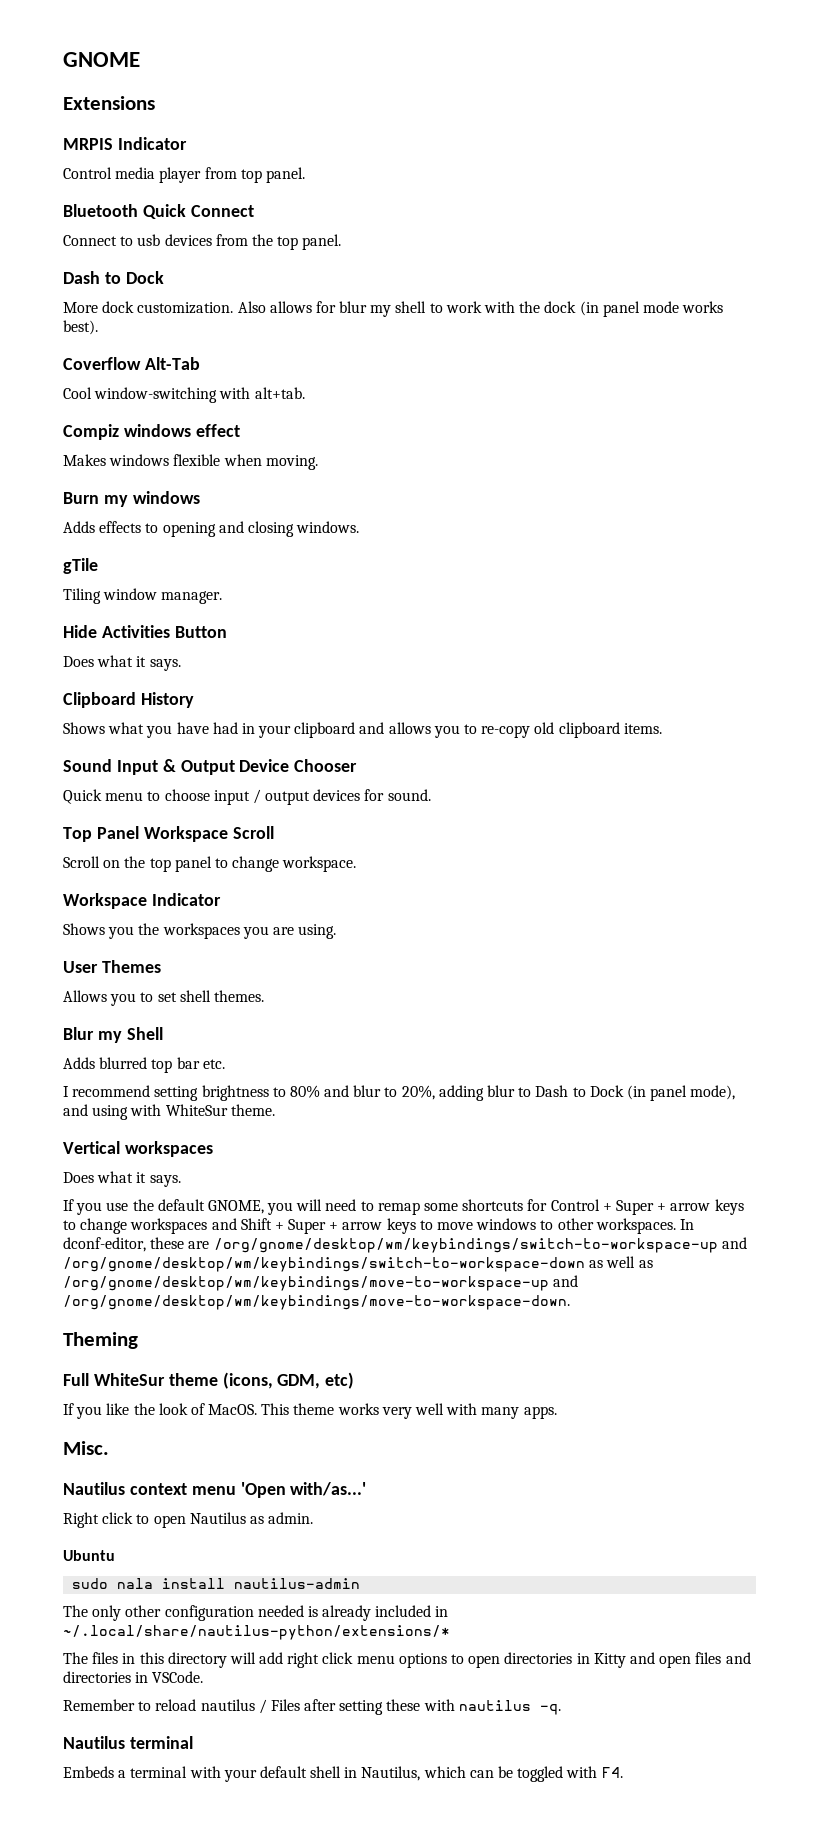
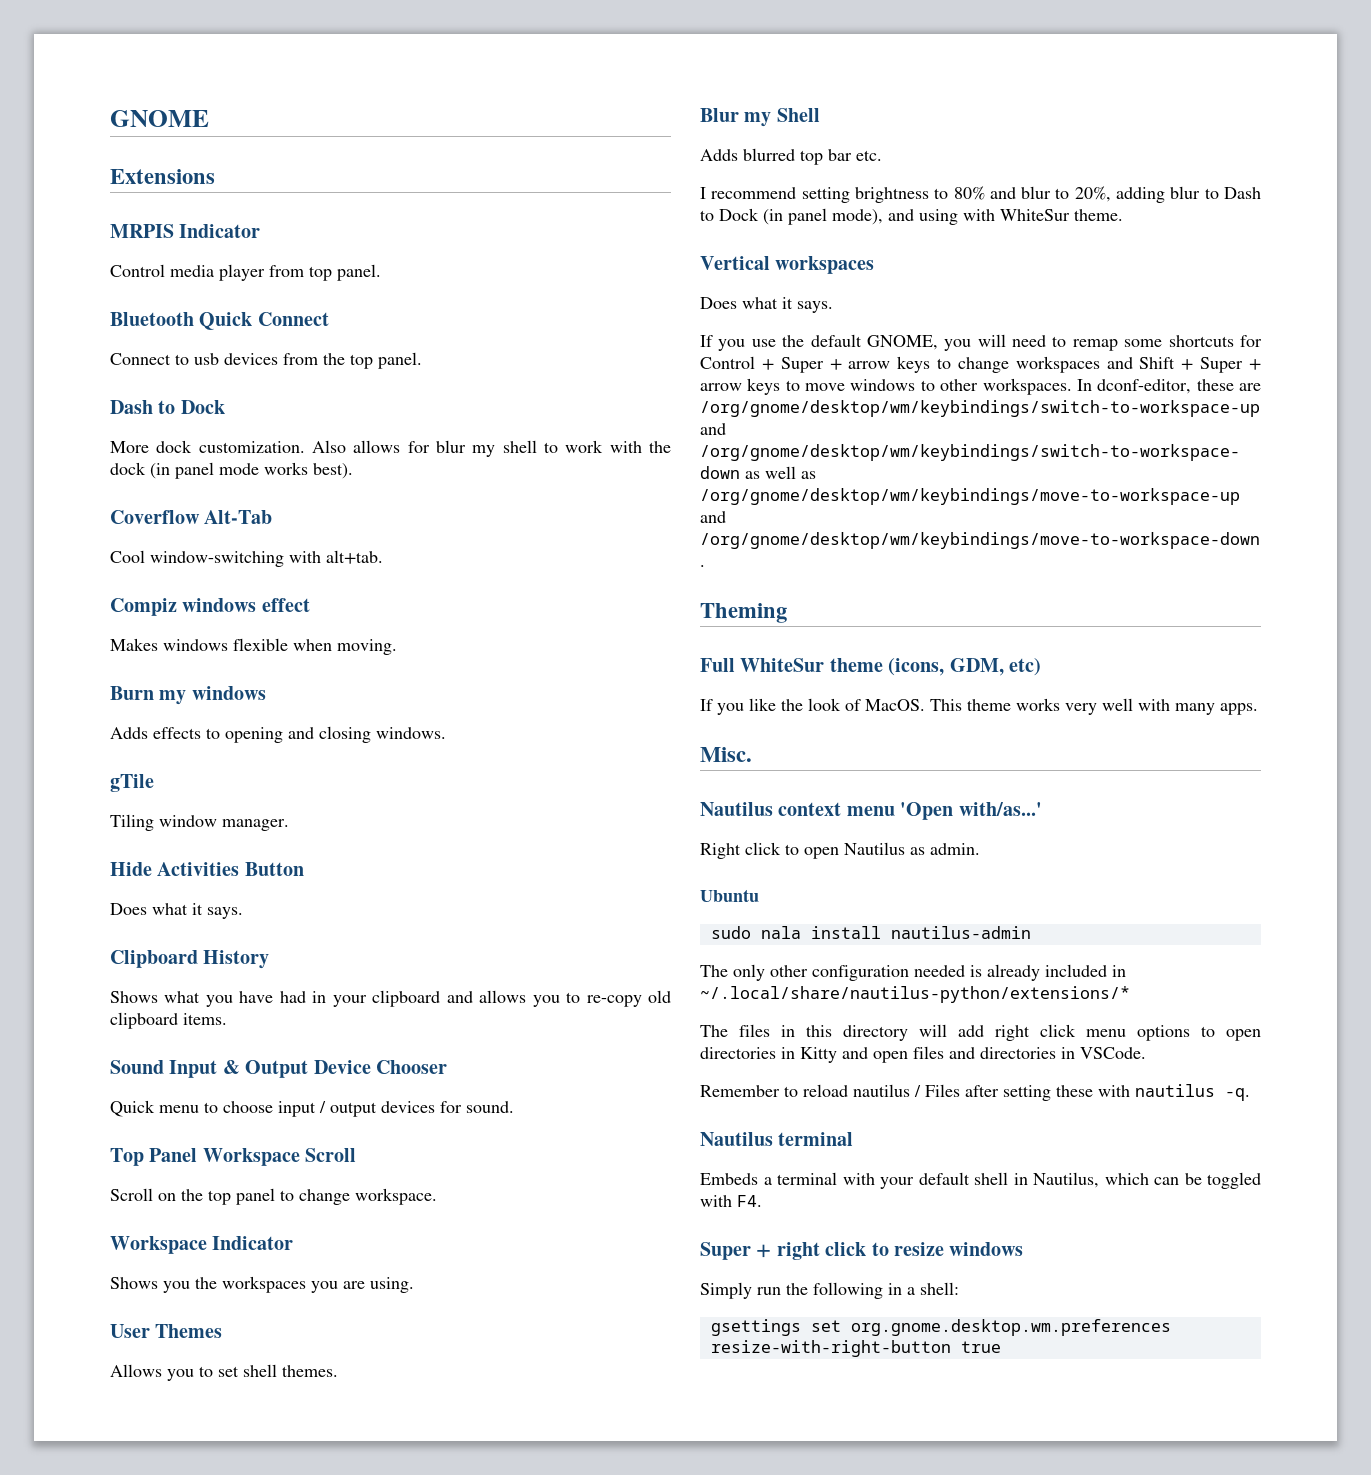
(623, 1772) none -> [700,1242,1024,1260] [700,1282,959,1299] [710,1319,1171,1336] [710,1340,1001,1357] // Super + right click to resize windows // Simply run the following in a shell: // gsettings set org.gnome.desktop.wm.preferences resize-with-right-button true

